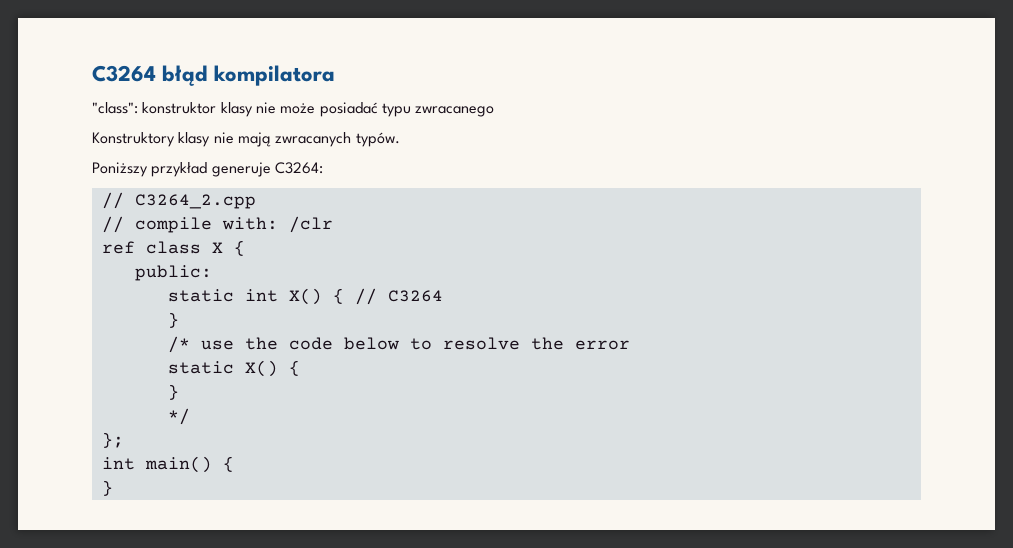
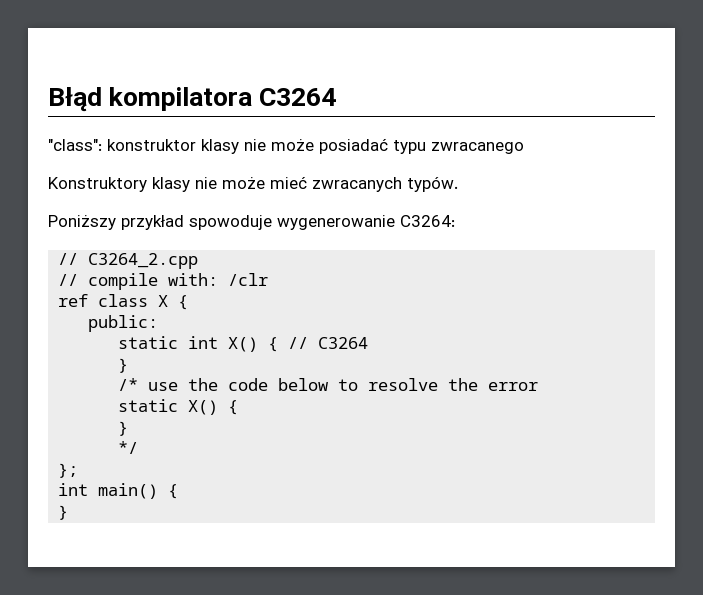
[92,65,336,86] C3264 błąd kompilatora -> [48,87,337,112] Błąd kompilatora C3264
[237,132,271,147] mają -> [222,176,307,189] może mieć
[211,162,271,177] generuje -> [189,215,395,230] spowoduje wygenerowanie

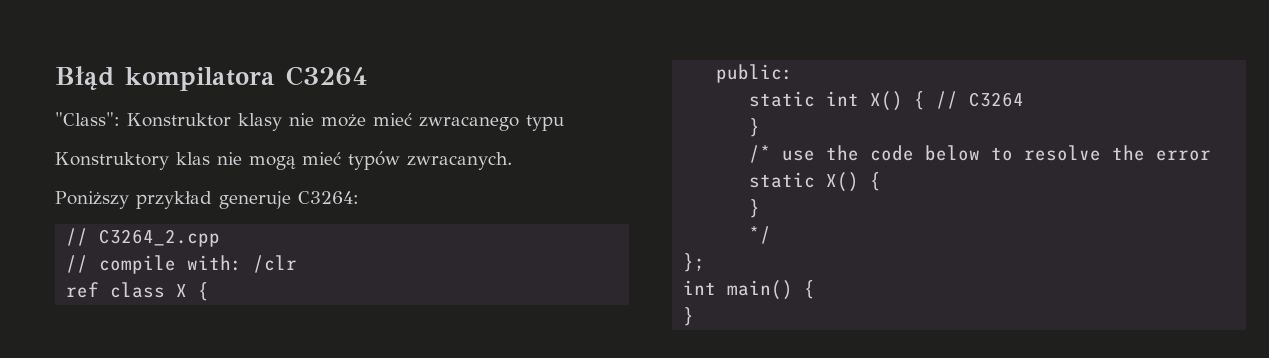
[48,138,524,154] [48,176,458,192] "class": konstruktor klasy nie może posiadać typu zwracanego // Konstruktory klasy nie może mieć zwracanych typów. -> [55,112,564,131] [55,151,512,170] "Class": Konstruktor klasy nie może mieć zwracanego typu // Konstruktory klas nie mogą mieć typów zwracanych.
[189,215,395,230] spowoduje wygenerowanie -> [219,191,291,209] generuje

